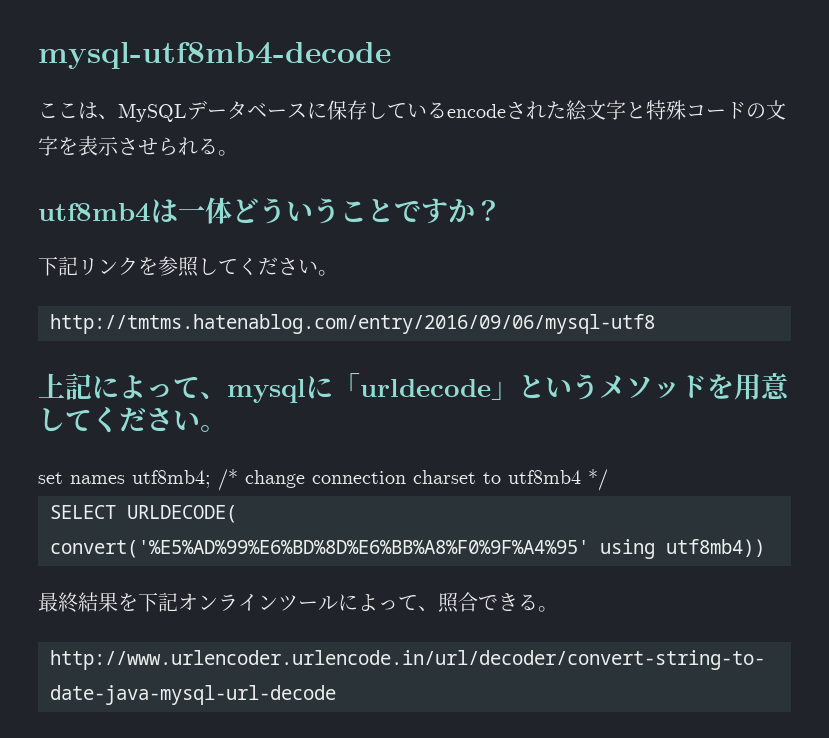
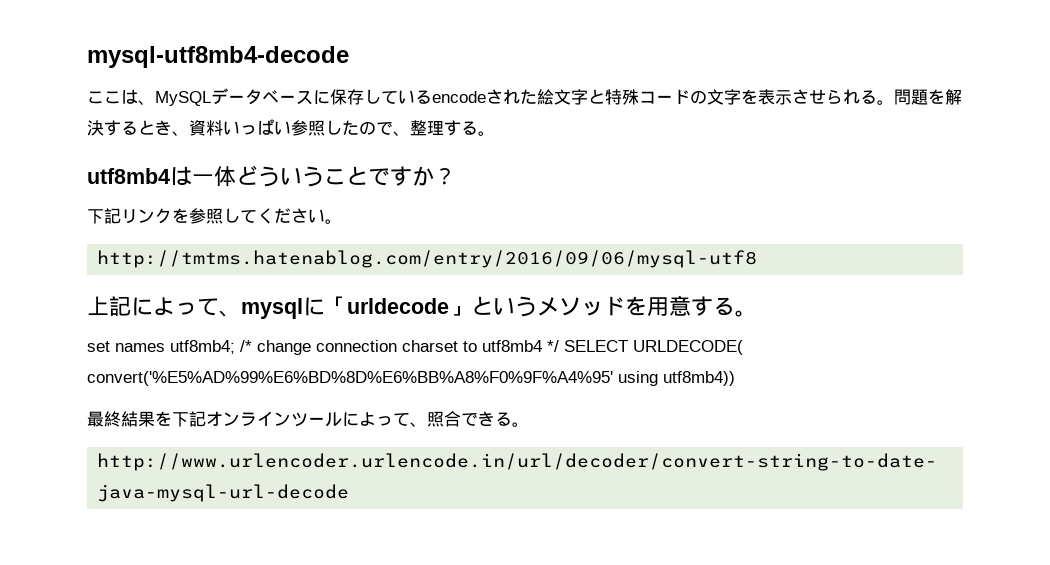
(238, 153) none -> [894,89,962,105] [87,119,495,136] 問題を解決するとき、資料いっぱい参照したので、整理する。
[38,407,200,433] してください -> [691,296,735,316] する
(608, 480) // -> (559, 346) none

